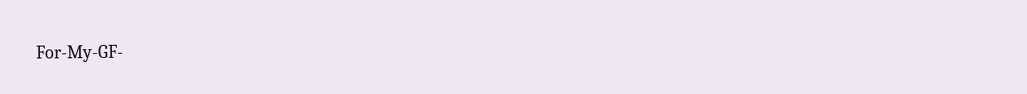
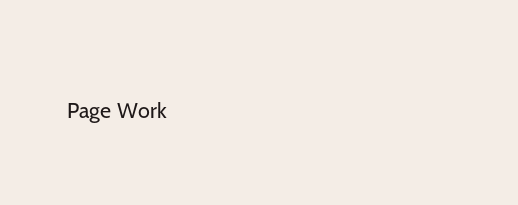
[35,44,124,63] For-My-GF- -> [67,102,167,123] Page Work

